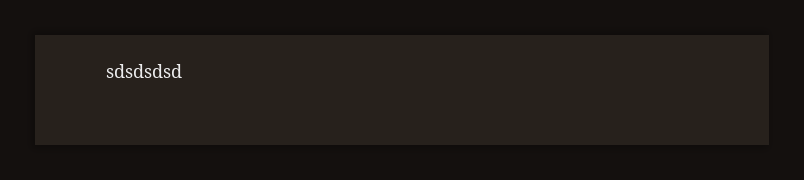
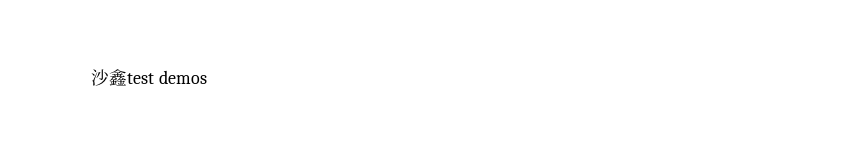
[106,64,182,78] sdsdsdsd -> [91,69,207,86] 沙鑫test demos

